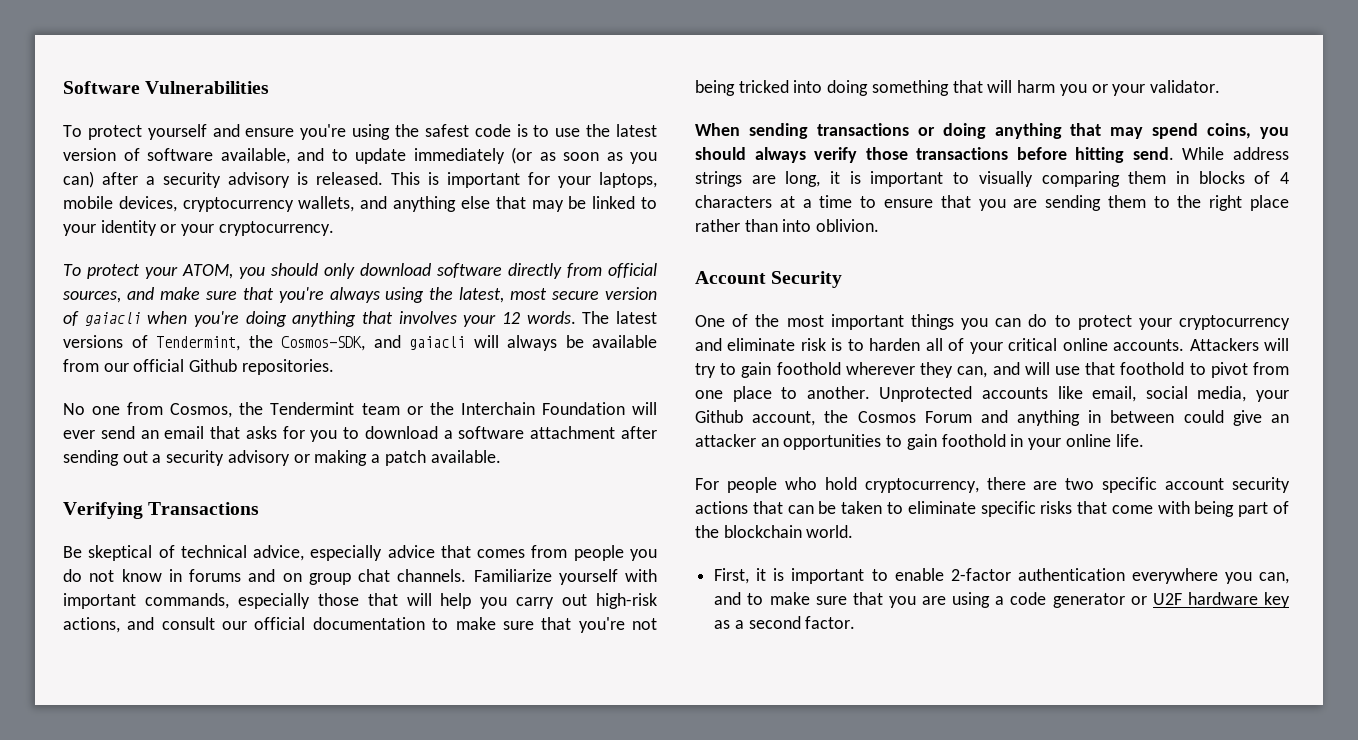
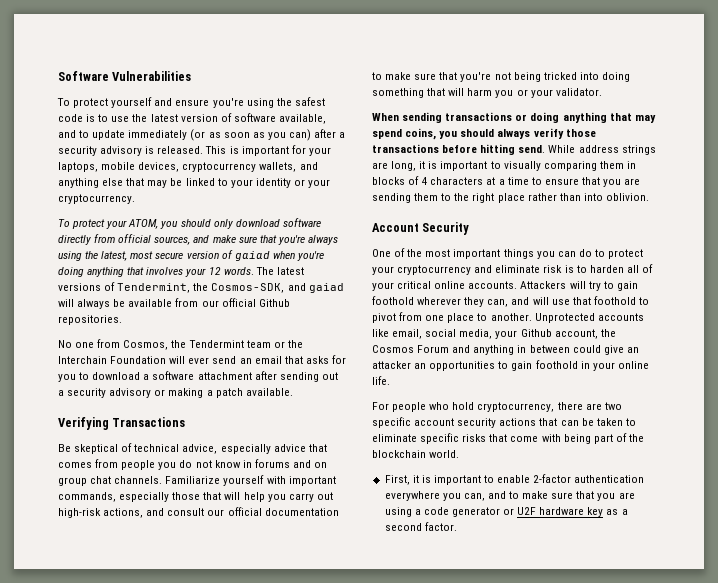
[84,312,141,326] gaiacli -> [234,251,270,261] gaiad
[409,336,465,350] gaiacli -> [308,283,344,293] gaiad

